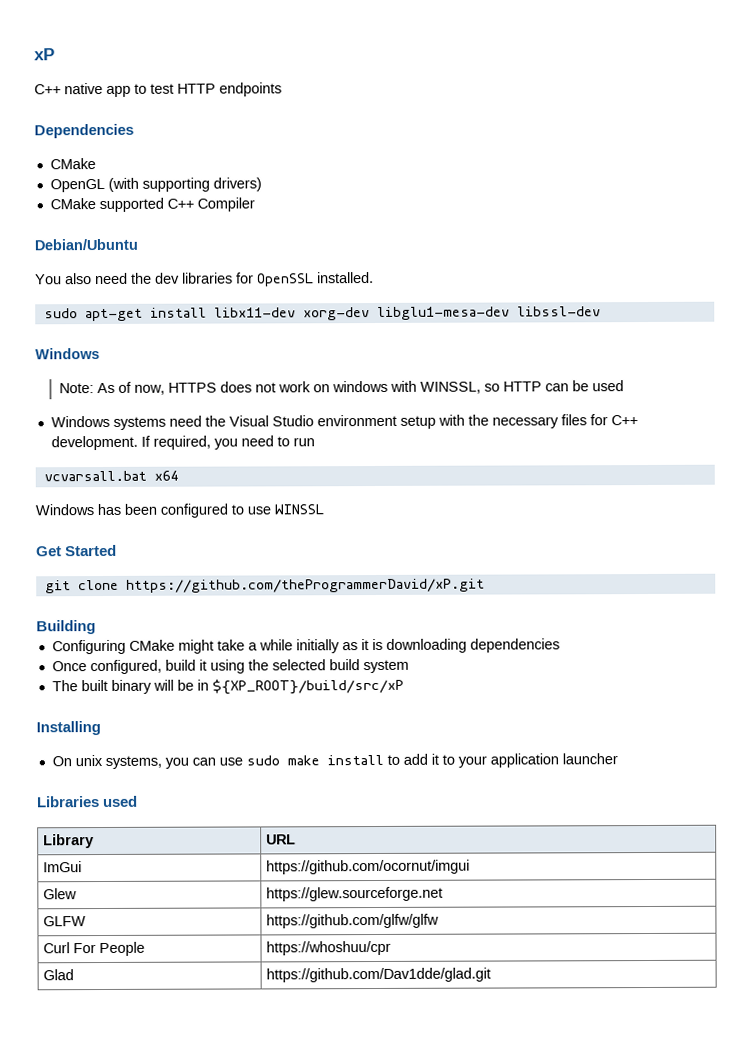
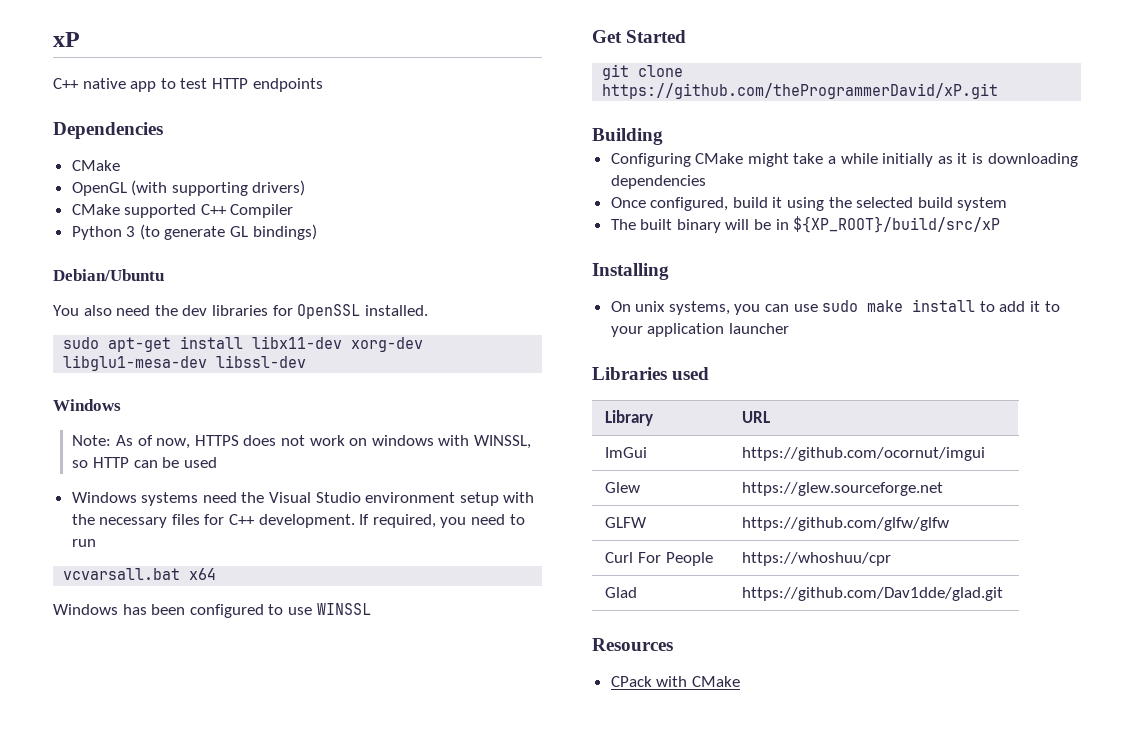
(255, 204) none -> [71,224,317,240] // Python 3 (to generate GL bindings)
(492, 975) none -> [592,638,673,651] [610,676,740,687] // Resources // CPack with CMake

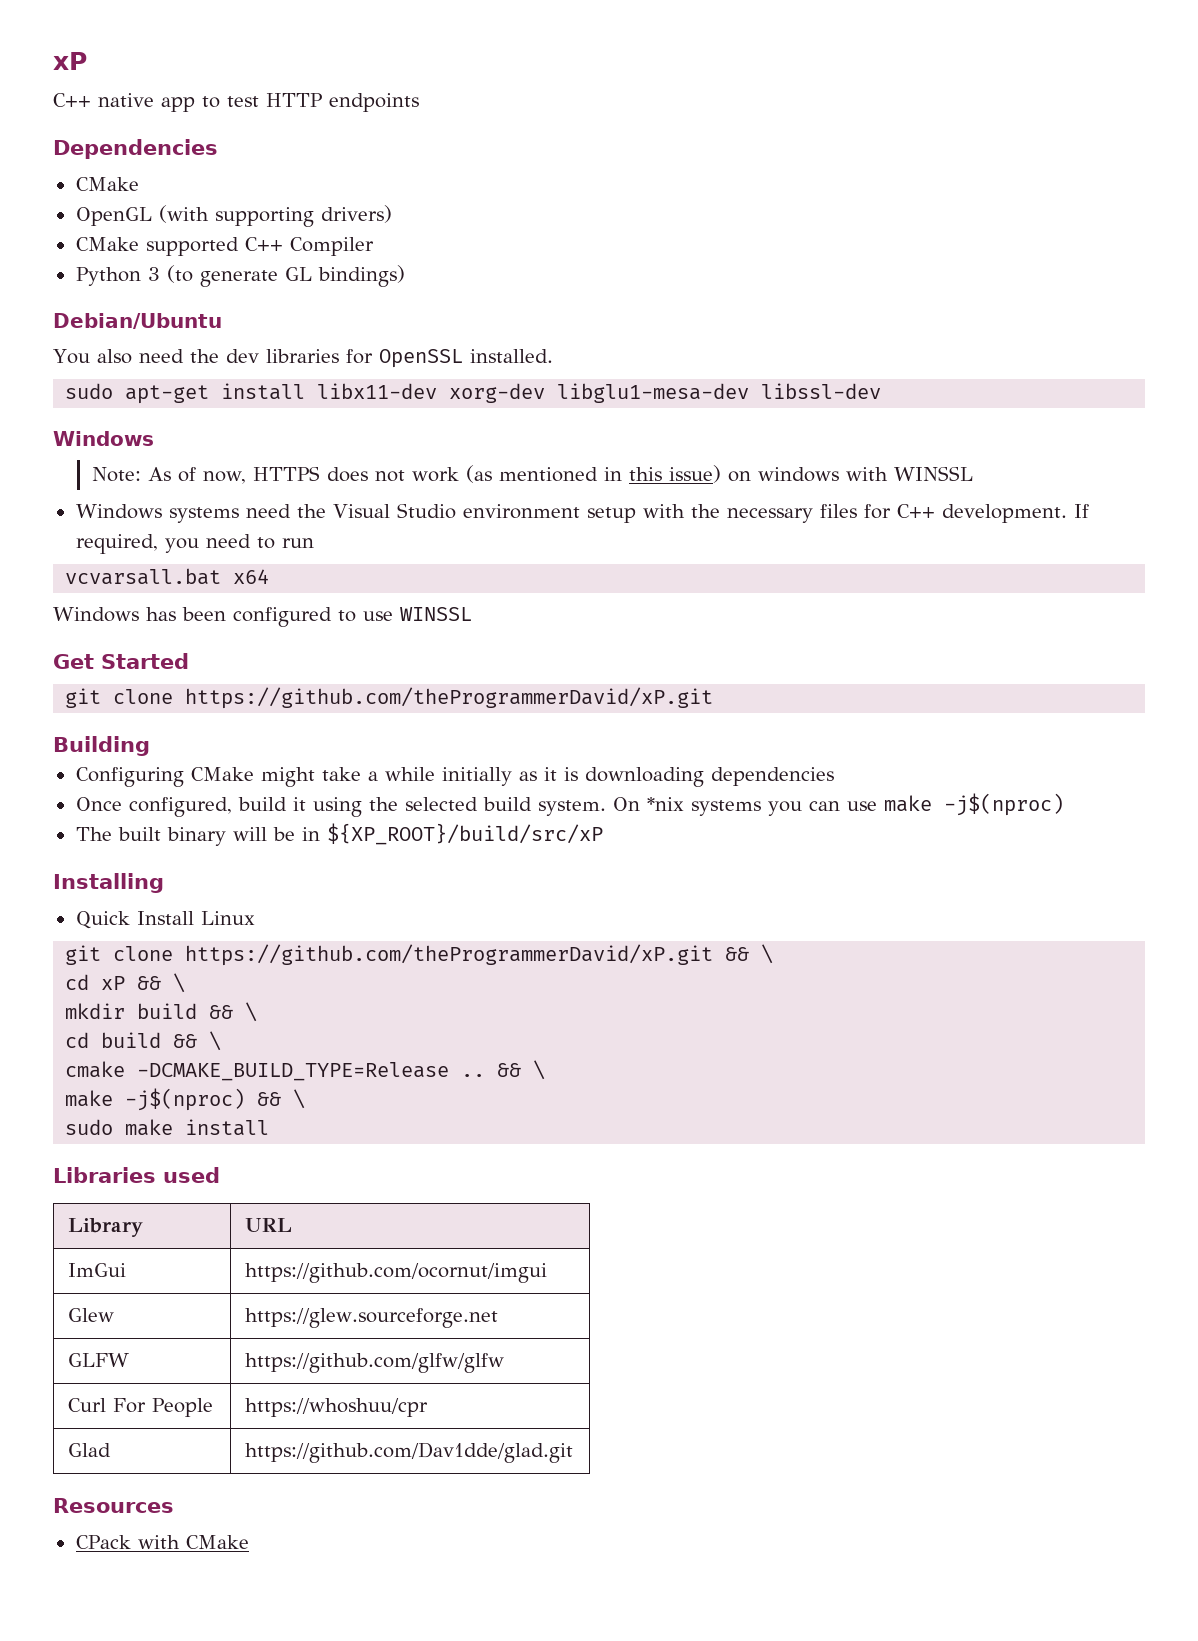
[349,435,531,449] [72,457,217,468] on windows with WINSSL, so HTTP can be used -> [466,465,974,483] (as mentioned in this issue) on windows with WINSSL
[957,197,1008,211] system -> [537,793,1064,816] system. On *nix systems you can use make -j$(nproc)
[610,299,1060,315] [610,323,789,337] On unix systems, you can use sudo make install to add it to your application launcher -> [75,911,255,929] [65,944,774,966] [65,973,186,993] [65,1002,258,1022] [65,1031,222,1051] [65,1060,546,1081] [65,1088,306,1111] [65,1119,270,1136] Quick Install Linux // git clone https://github.com/theProgrammerDavid/xP.git && \ // cd xP && \ // mkdir build && \ // cd build && \ // cmake -DCMAKE_BUILD_TYPE=Release .. && \ // make -j$(nproc) && \ // sudo make install

